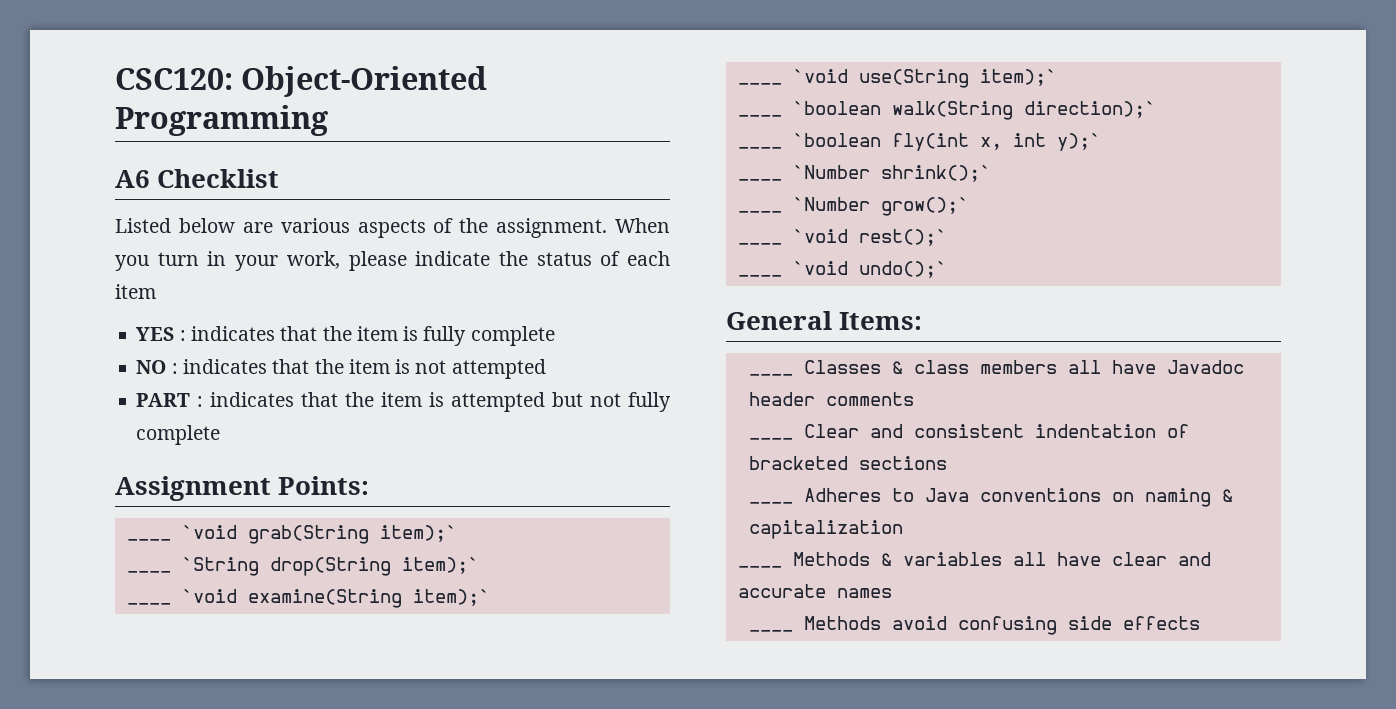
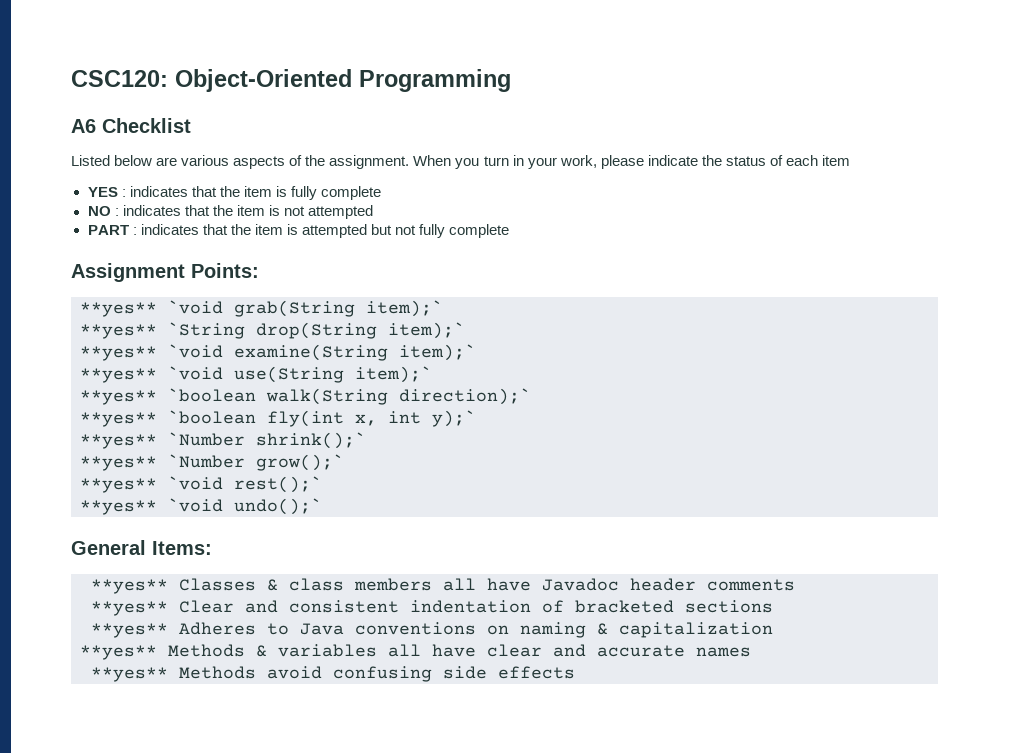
[126,539,171,541] ____ -> [80,302,157,317] **yes**
[126,571,171,573] ____ -> [80,324,157,339] **yes**
[126,603,171,605] ____ -> [80,346,157,361] **yes**
[737,83,782,85] ____ -> [80,368,157,383] **yes**
[737,115,782,117] ____ -> [80,390,157,405] **yes**
[737,147,782,149] ____ -> [80,412,157,427] **yes**
[737,179,782,181] ____ -> [80,434,157,449] **yes**
[737,211,782,213] ____ -> [80,456,157,471] **yes**
[737,243,782,245] ____ -> [80,478,157,493] **yes**
[737,275,782,277] ____ -> [80,500,157,515] **yes**
[748,374,793,376] ____ -> [91,579,168,594] **yes**
[748,438,793,440] ____ -> [91,601,168,616] **yes**
[748,502,793,504] ____ -> [91,623,168,638] **yes**
[737,566,782,568] ____ -> [80,645,157,660] **yes**
[748,630,793,632] ____ -> [91,667,168,682] **yes**

